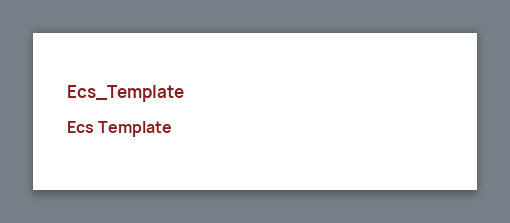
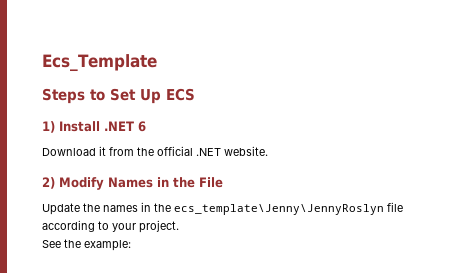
[67,121,173,137] Ecs Template -> [42,88,195,104] [42,121,146,133] [42,146,268,156] [42,177,223,190] [42,202,403,215] [42,220,179,233] [42,239,131,251] Steps to Set Up ECS // 1) Install .NET 6 // Download it from the official .NET website. // 2) Modify Names in the File // Update the names in the ecs_template\Jenny\JennyRoslyn file according to your project. // See the example:

